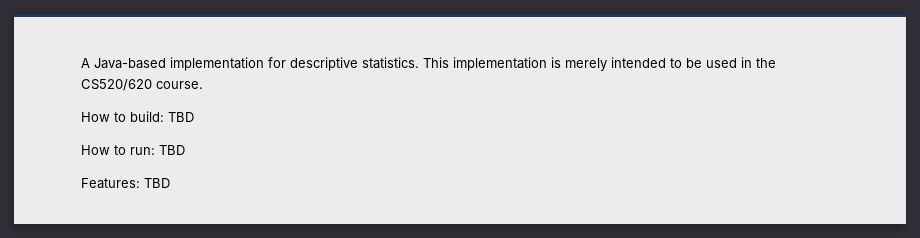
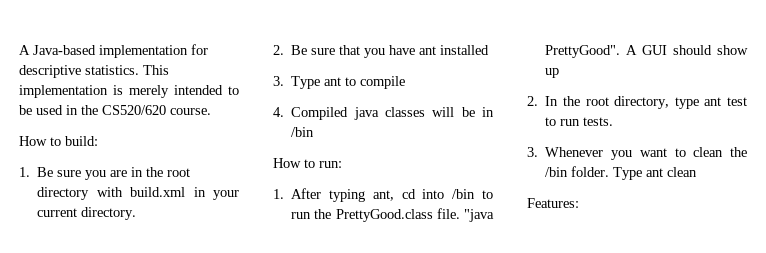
[168,112,194,122] [81,145,185,155] TBD // How to run: TBD -> [19,167,191,180] [37,187,239,200] [37,207,137,220] [273,45,490,58] [273,76,406,89] [273,107,494,120] [291,127,315,137] [273,158,342,168] [273,188,493,202] [291,208,494,222] [545,45,748,58] [545,68,560,78] [527,96,747,109] [545,117,614,126] [527,147,747,160] [545,166,698,180] // 1. Be sure you are in the root directory with build.xml in your current directory. // 2. Be sure that you have ant installed // 3. Type ant to compile // 4. Compiled java classes will be in /bin // How to run: // 1. After typing ant, cd into /bin to run the PrettyGood.class file. "java PrettyGood". A GUI should show up // 2. In the root directory, type ant test to run tests. // 3. Whenever you want to clean the /bin folder. Type ant clean
[144,178,170,188] TBD -> (579, 203) none

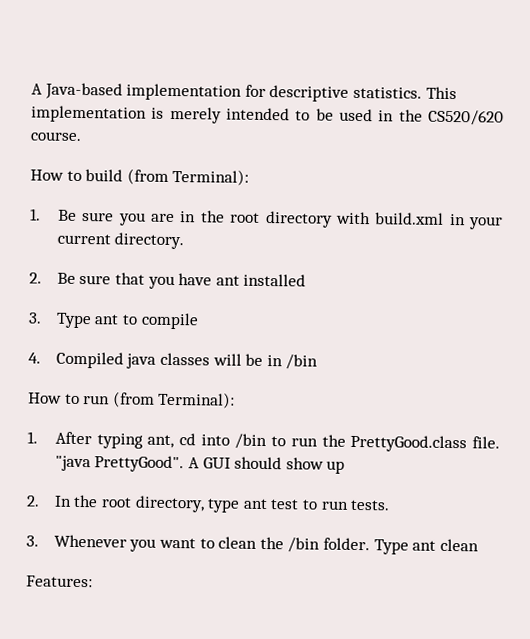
[65,136,98,146] build: -> [85,168,250,186] build (from Terminal):
[319,161,342,168] run: -> [83,391,236,409] run (from Terminal):

